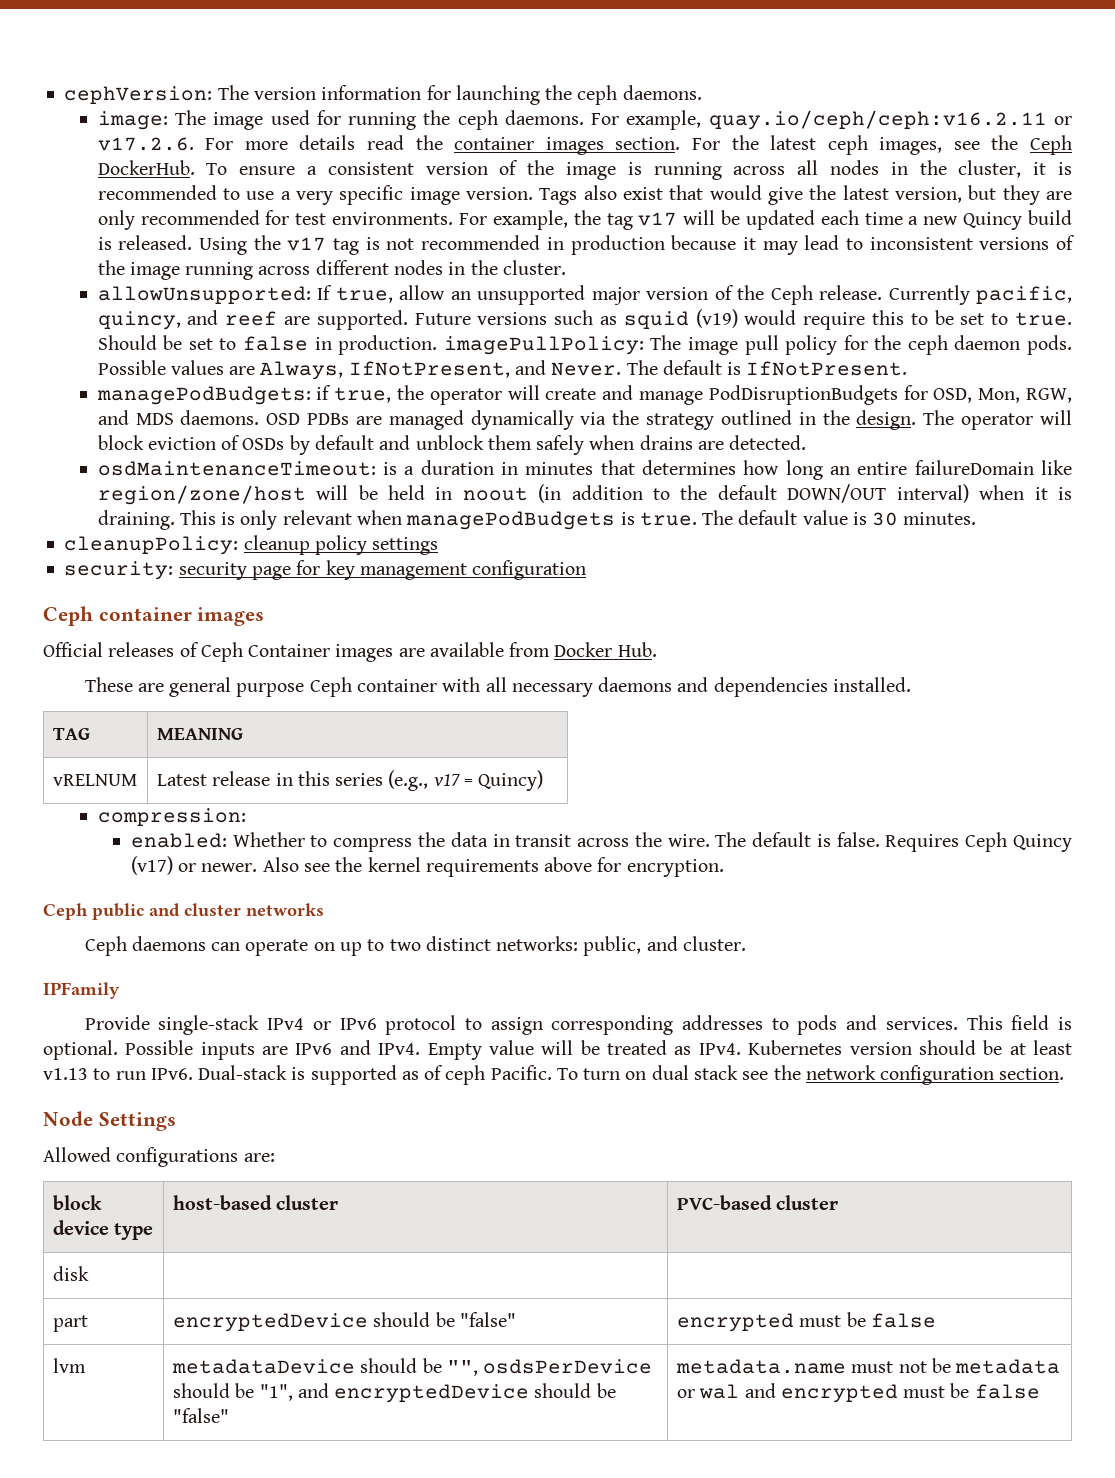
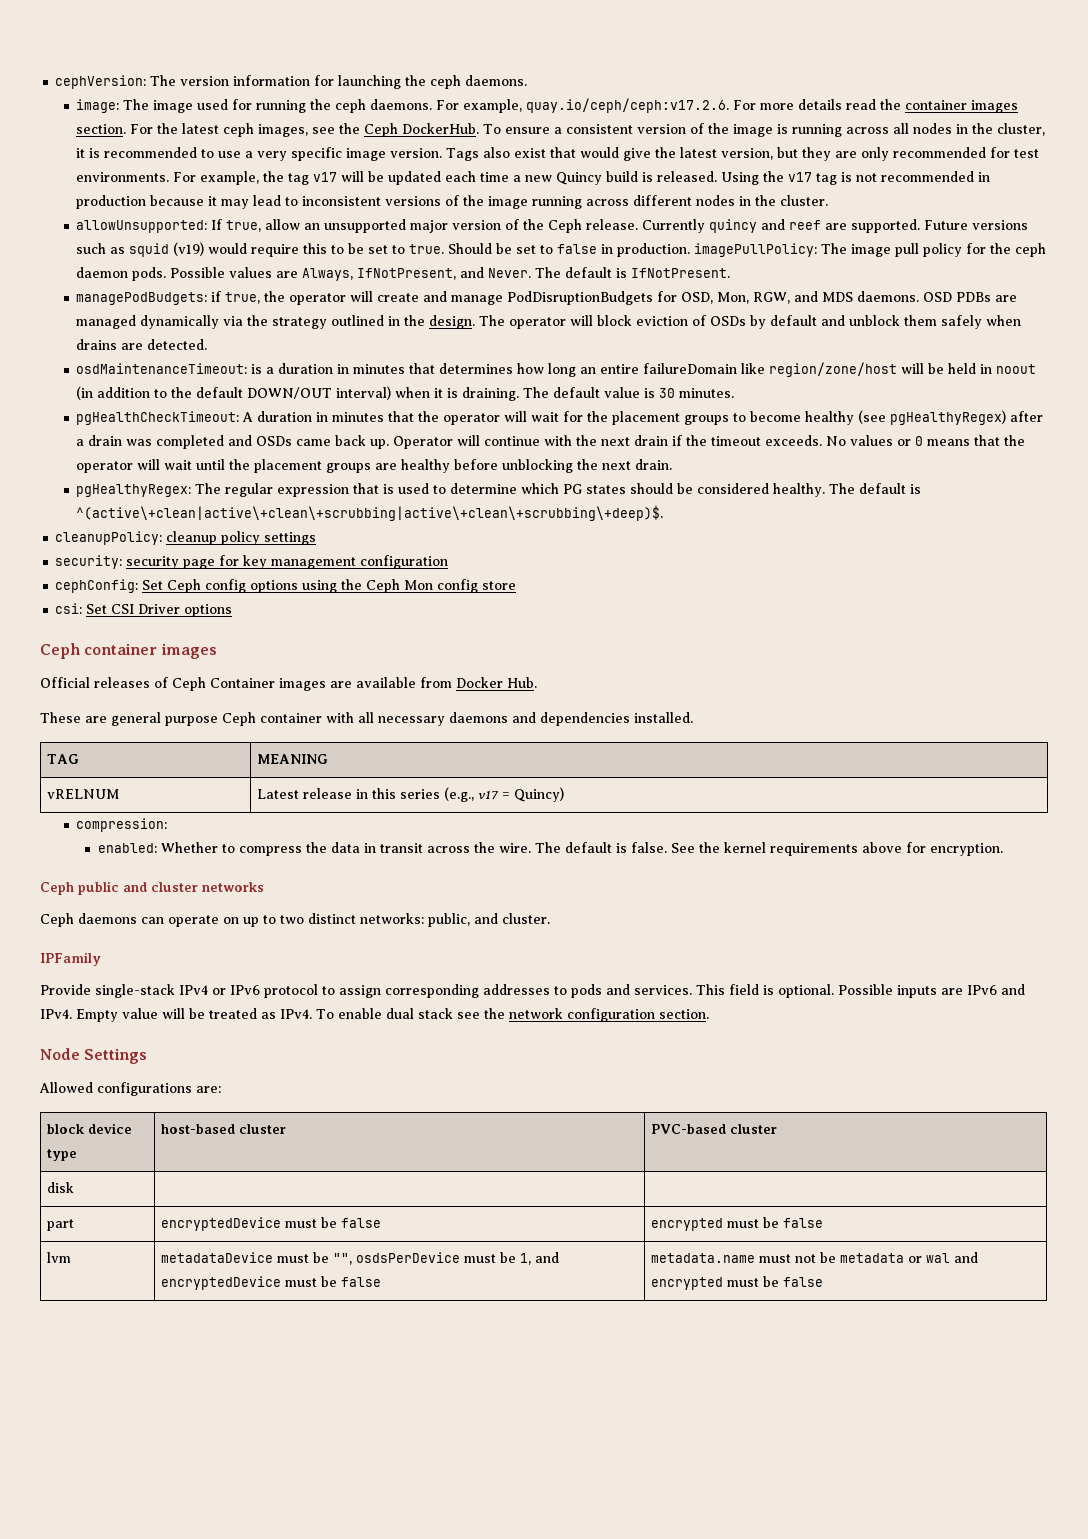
[708,110,1073,130] [97,137,194,151] quay.io/ceph/ceph:v16.2.11 or v17.2.6. -> [526,98,730,113] quay.io/ceph/ceph:v17.2.6.
[975,286,1072,304] [97,311,181,330] pacific, quincy, -> [709,219,758,233] quincy
[179,510,697,530] This is only relevant when managePodBudgets is true. -> (520, 394) none
(977, 518) none -> [76,410,1044,425] [76,435,1026,449] [76,459,673,473] [76,483,922,497] [76,505,664,521] // pgHealthCheckTimeout: A duration in minutes that the operator will wait for the placement groups to become healthy (see pgHealthyRegex) after a drain was completed and OSDs came back up. Operator will continue with the next drain if the timeout exceeds. No values or 0 means that the operator will wait until the placement groups are healthy before unblocking the next drain. // pgHealthyRegex: The regular expression that is used to determine which PG states should be considered healthy. The default is ^(active\+clean|active\+clean\+scrubbing|active\+clean\+scrubbing\+deep)$.
(587, 570) none -> [55,579,517,593] [55,603,233,617] // cephConfig: Set Ceph config options using the Ceph Mon config store // csi: Set CSI Driver options
[885,832,1072,852] [130,856,330,875] Requires Ceph Quincy (v17) or newer. Also see -> [670,843,695,853] See
[748,1040,1072,1055] [43,1065,647,1085] Kubernetes version should be at least v1.13 to run IPv6. Dual-stack is supported as of ceph Pacific. To turn on -> [316,1008,382,1019] To enable
[373,1312,516,1327] should be "false" -> [285,1217,382,1228] must be false
[360,1358,418,1373] should -> [277,1254,310,1263] must
[172,1383,616,1403] [172,1408,229,1423] should be "1", and encryptedDevice should be "false" -> [464,1252,560,1265] [161,1276,382,1290] must be 1, and encryptedDevice must be false

